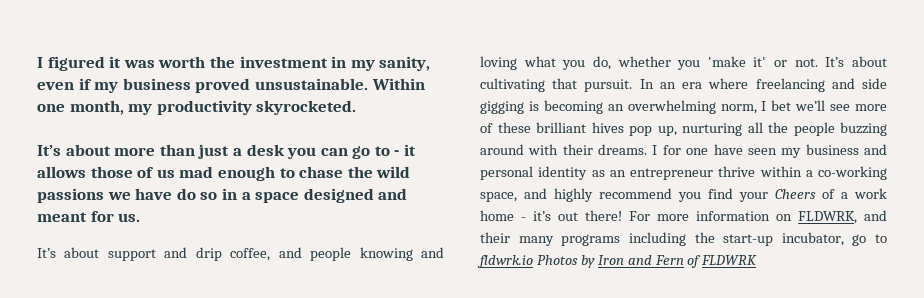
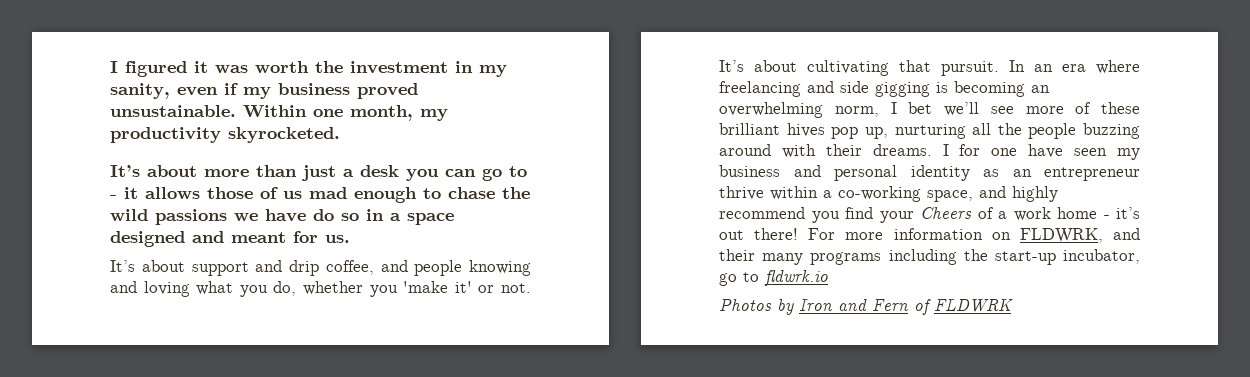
(533, 261) none -> (828, 278) //

